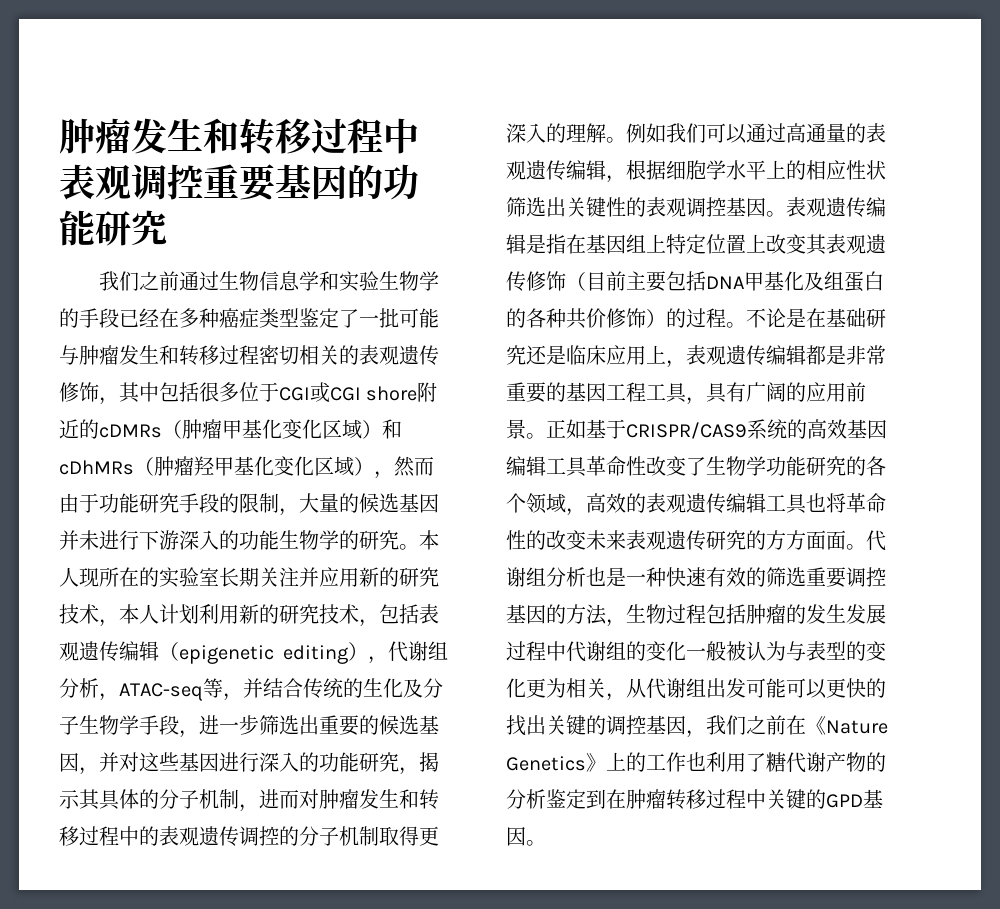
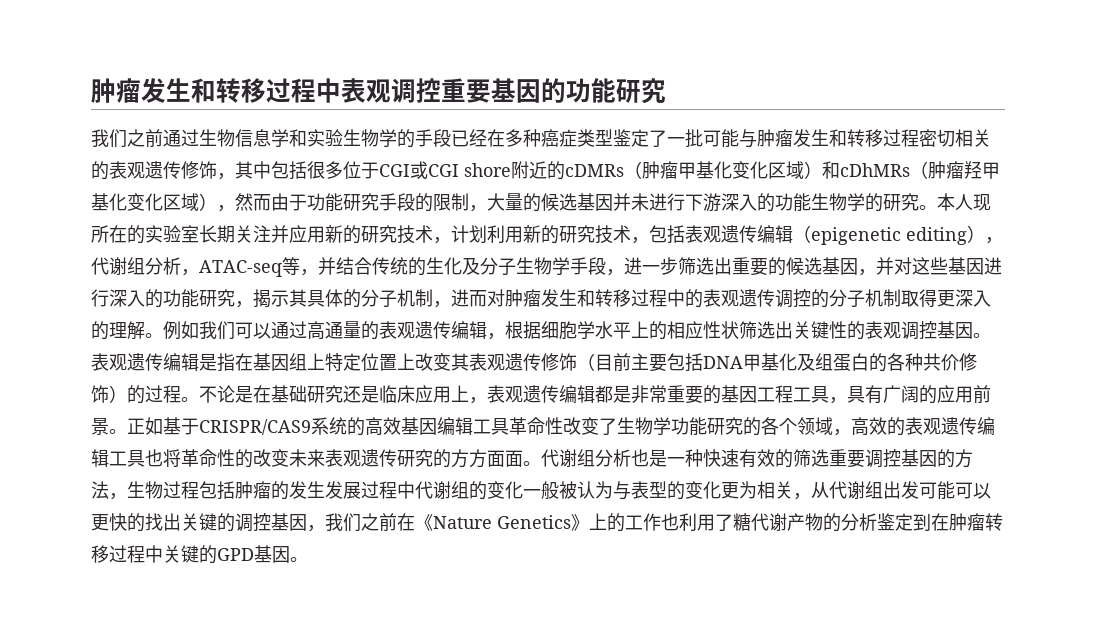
[119,604,159,624] 本人 -> (451, 240) none

